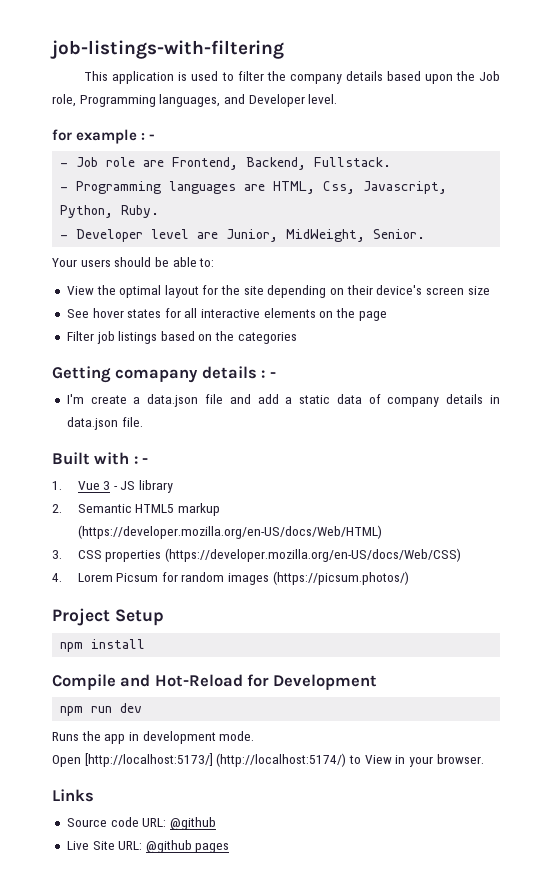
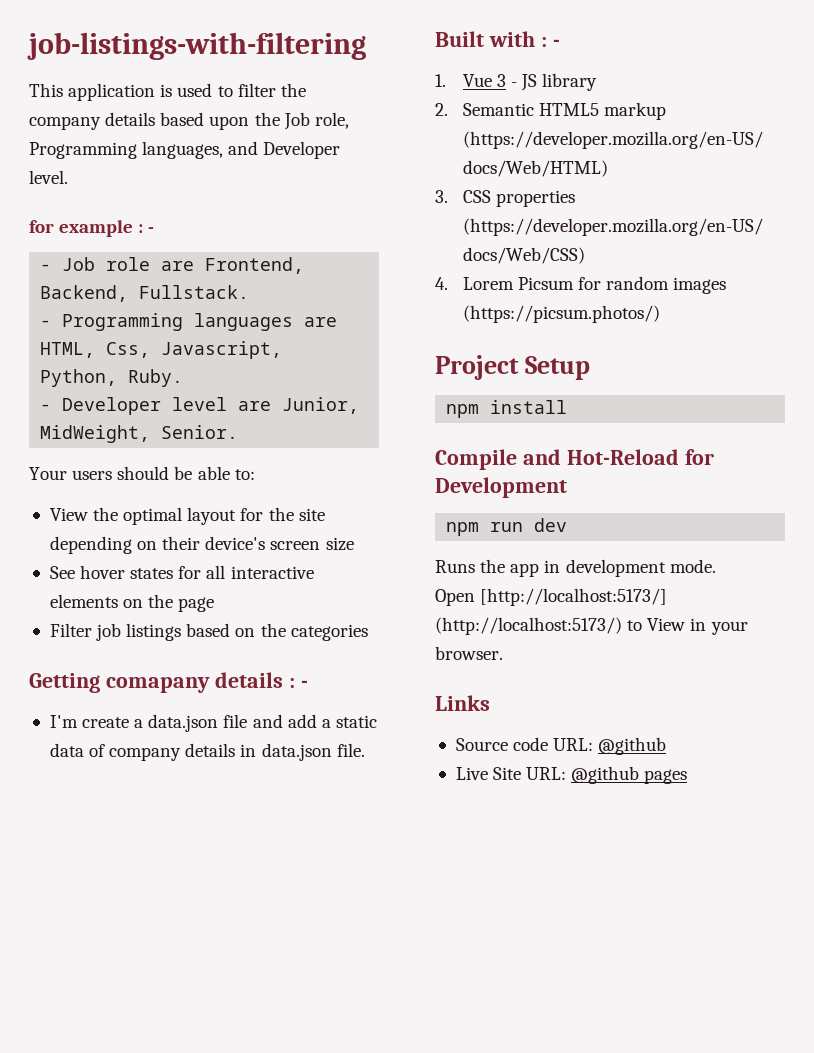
[216,753,347,767] (http://localhost:5174/) -> [435,617,622,635] (http://localhost:5173/)

